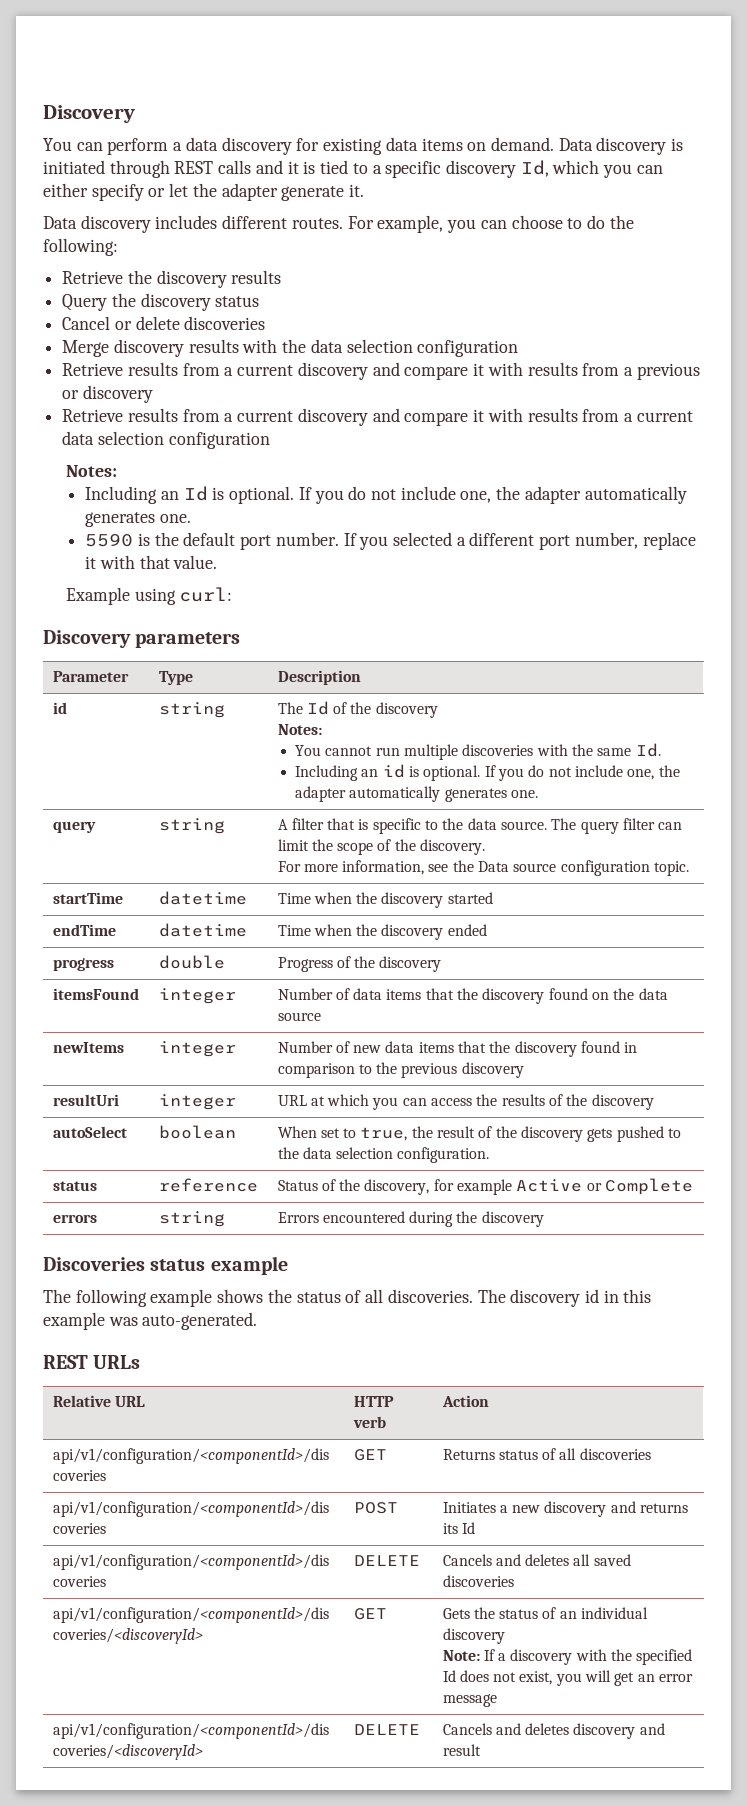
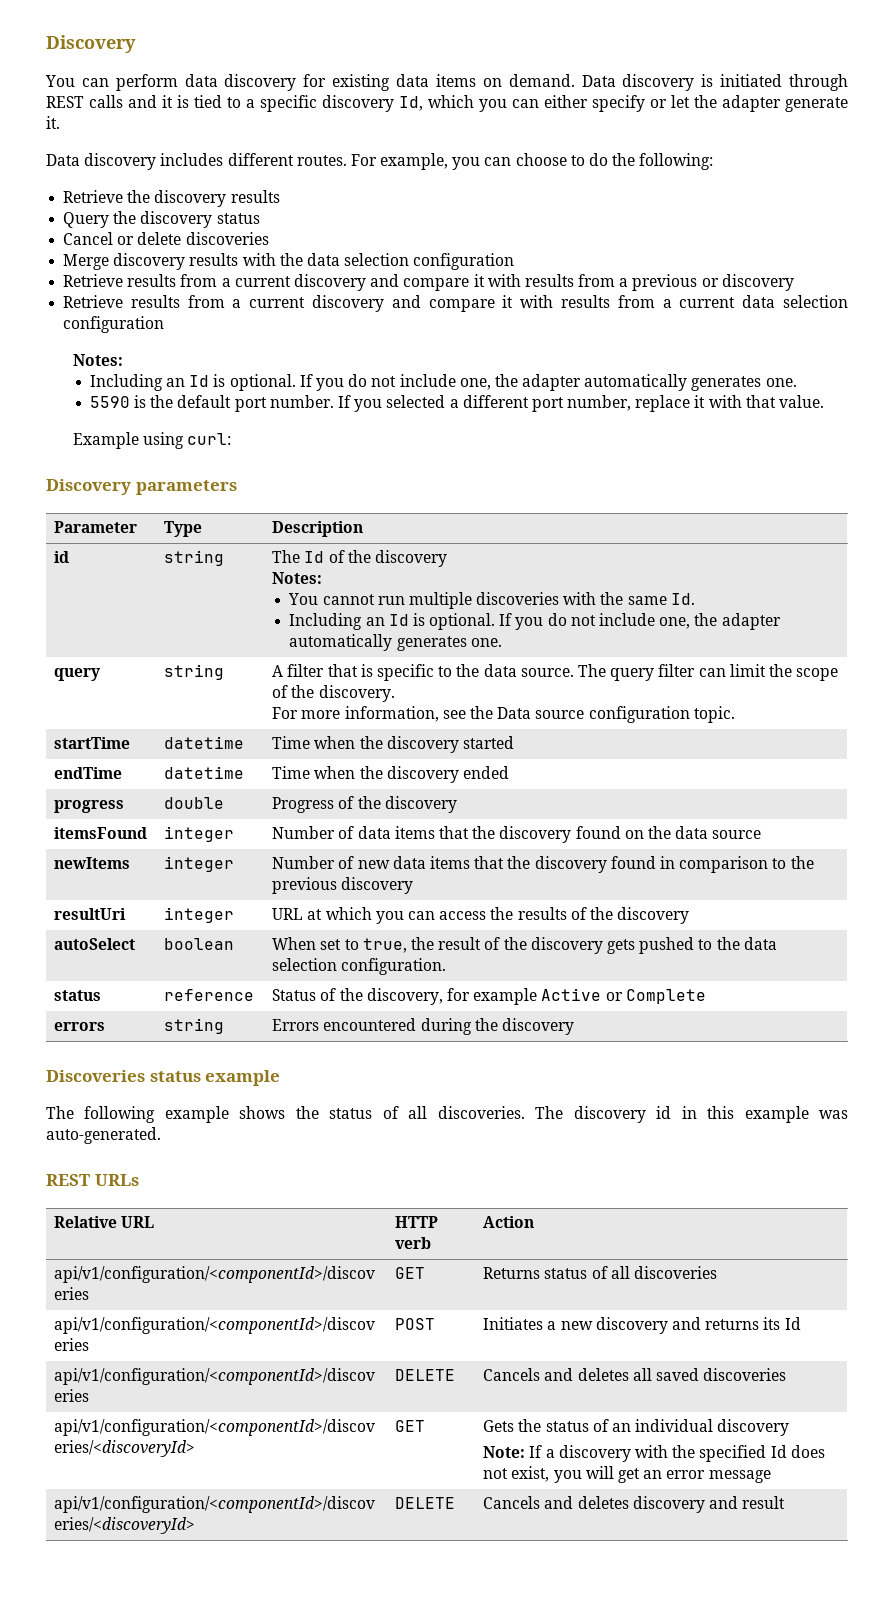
[173,142,183,151] a -> (178, 82) none
[382,764,405,778] id -> [388,614,409,626] Id

